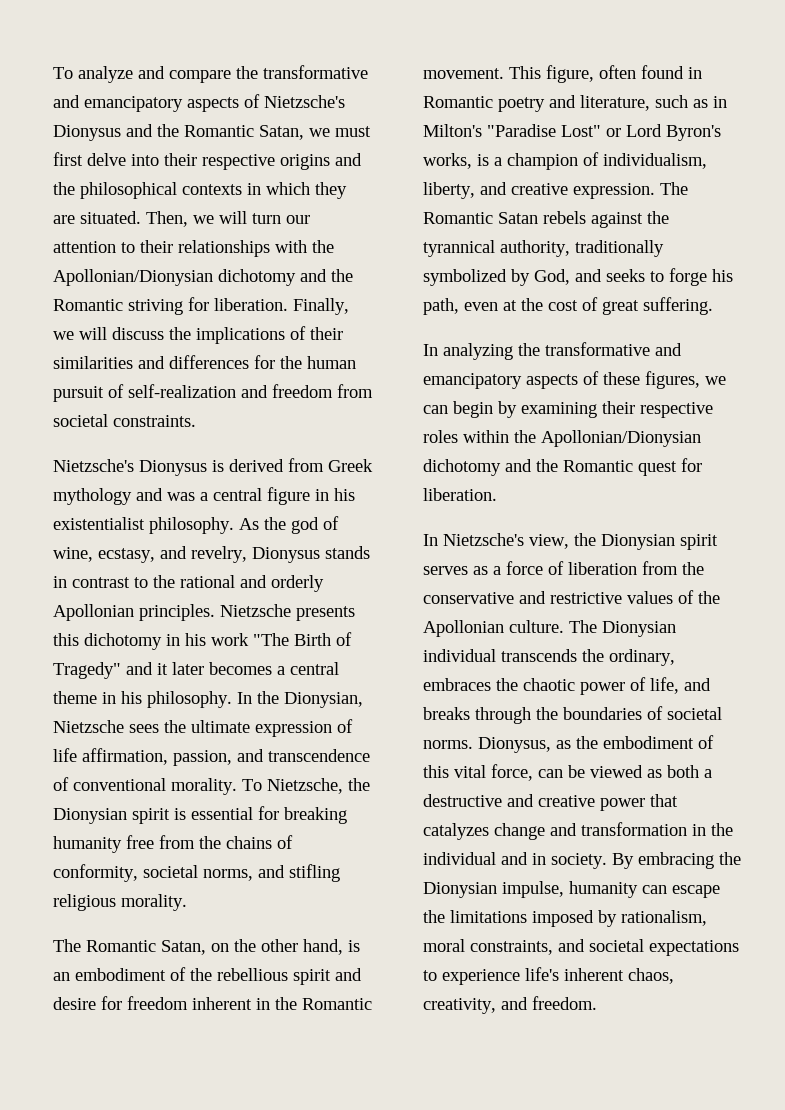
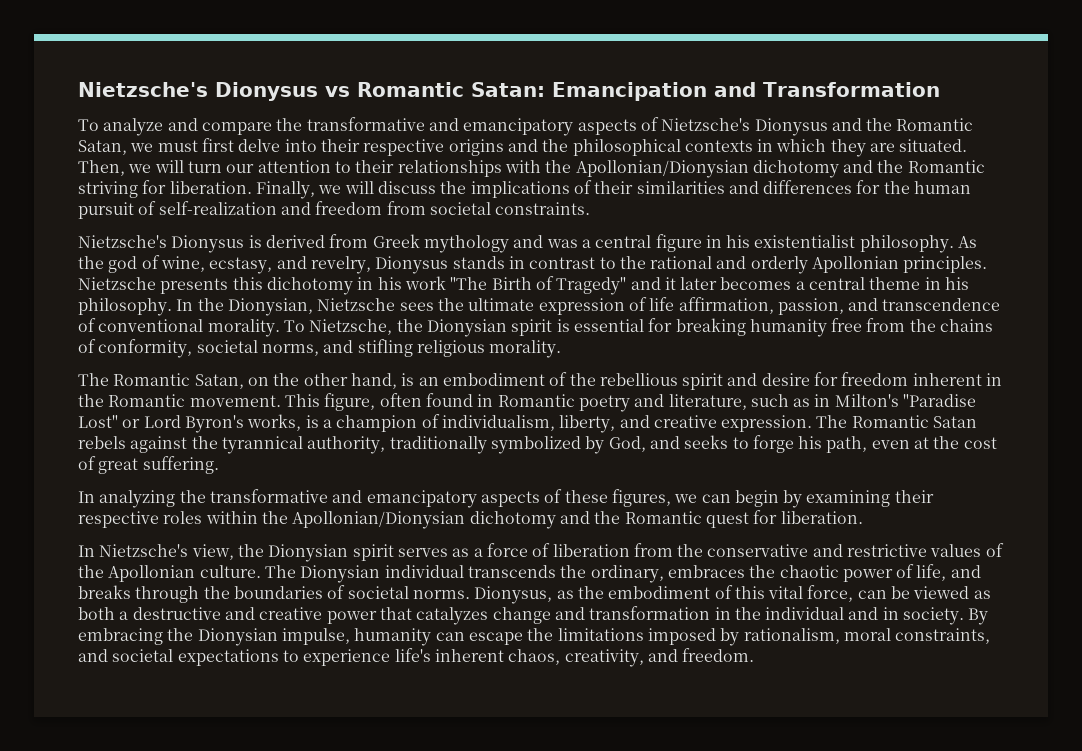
(53, 73) none -> [78,82,940,101] Nietzsche's Dionysus vs Romantic Satan: Emancipation and Transformation //

